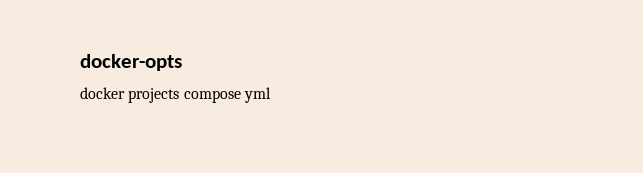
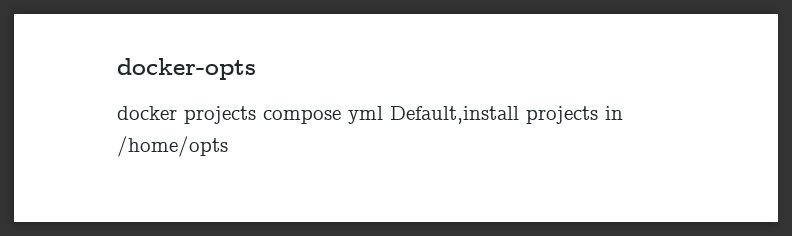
(271, 95) none -> [390,106,623,124] [117,136,228,157] Default,install projects in /home/opts

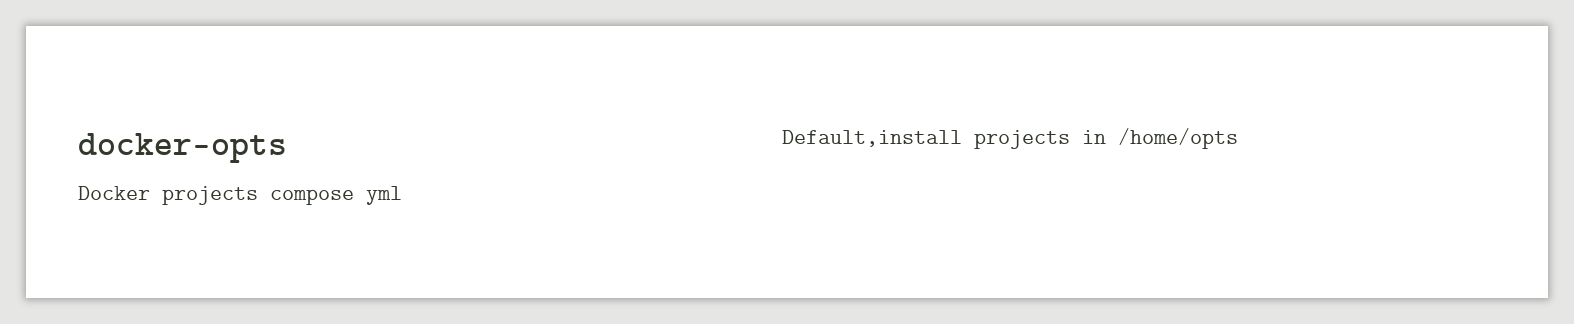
[117,106,177,120] docker -> [78,186,150,200] Docker
(383, 115) none -> (402, 195) //

